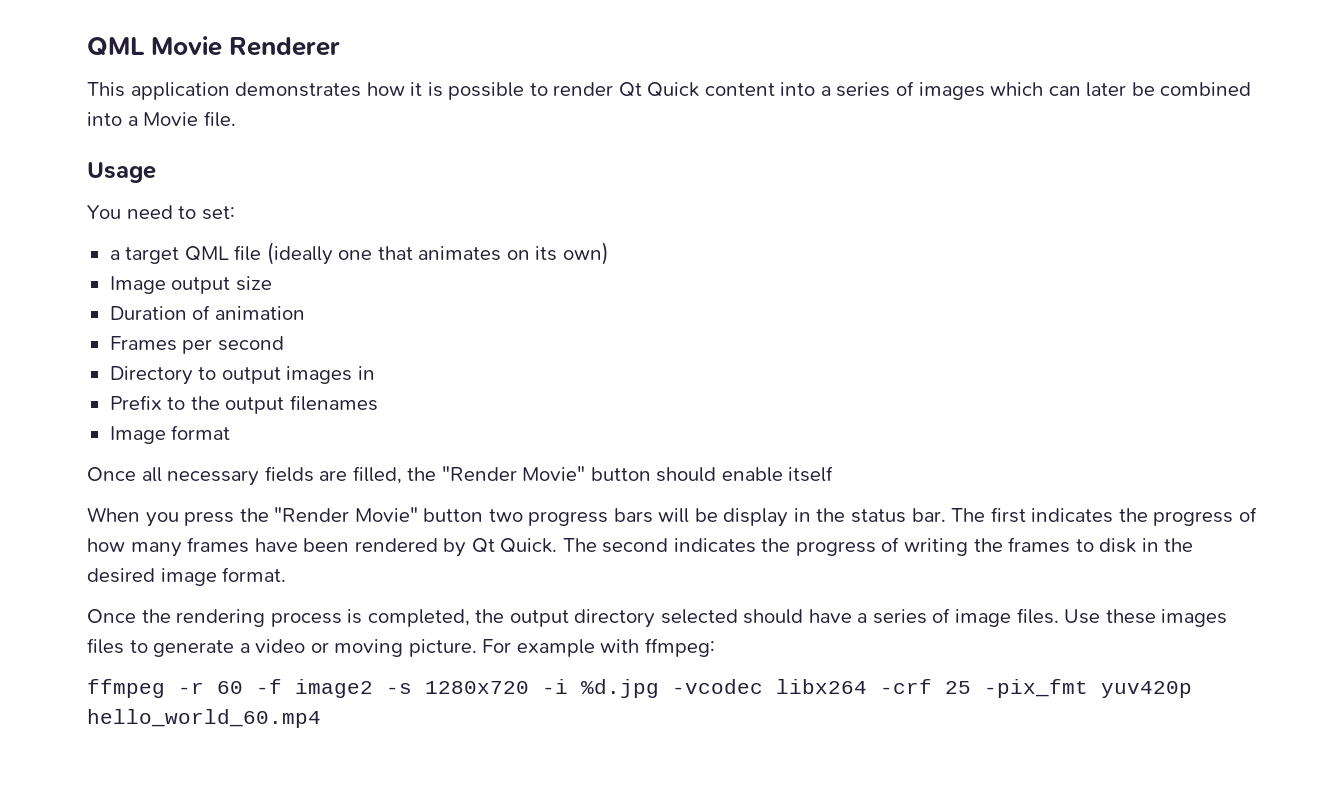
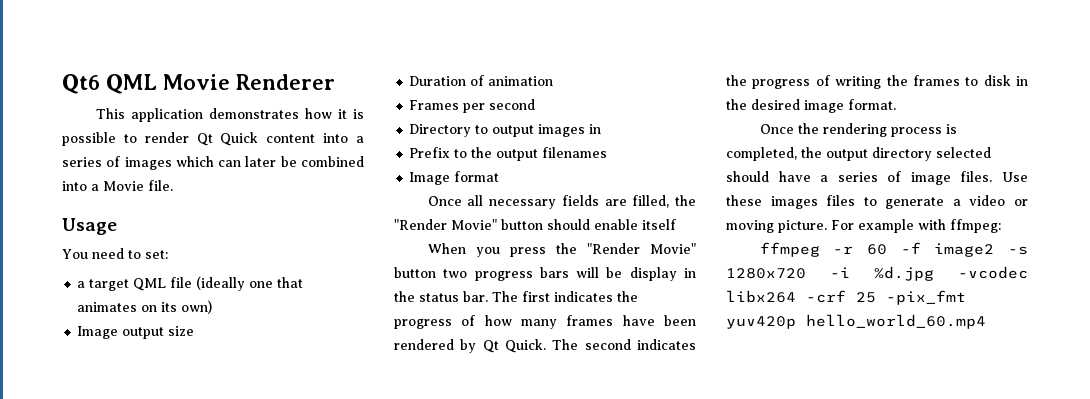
(87, 46) none -> [62,74,100,94] Qt6

